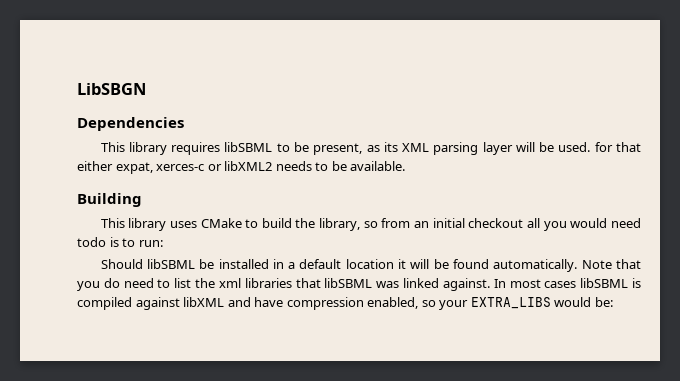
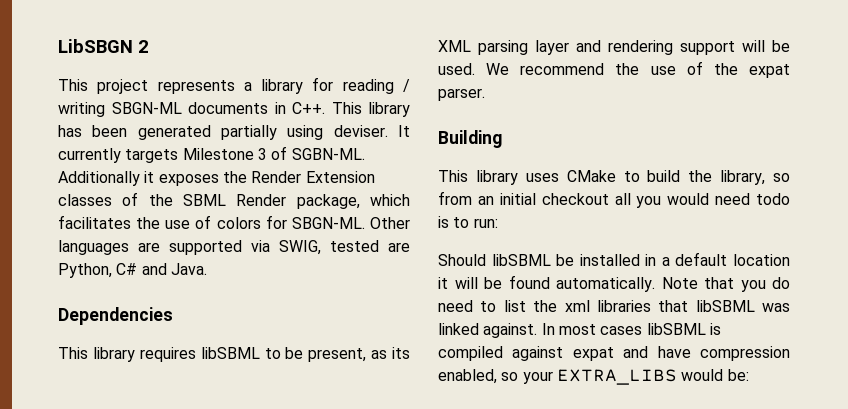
(146, 89) none -> [138,40,149,53] [58,77,410,94] [58,102,410,117] [58,125,410,140] [58,146,365,163] [58,171,375,186] [58,192,410,209] [58,215,410,229] [58,240,410,255] [58,263,207,278] 2 // This project represents a library for reading / writing SBGN-ML documents in C++. This library has been generated partially using deviser. It currently targets Milestone 3 of SGBN-ML. Additionally it exposes the Render Extension classes of the SBML Render package, which facilitates the use of colors for SBGN-ML. Other languages are supported via SWIG, tested are Python, C# and Java.
[515,142,641,152] [77,161,406,174] will be used. for that either expat, xerces-c or libXML2 needs to be available. -> [576,40,790,55] [438,61,790,78] [438,88,485,101] and rendering support will be used. We recommend the use of the expat parser.
[183,297,225,307] libXML -> [572,347,614,361] expat

